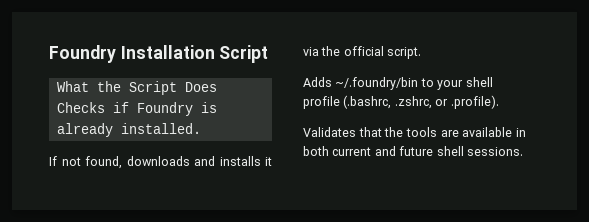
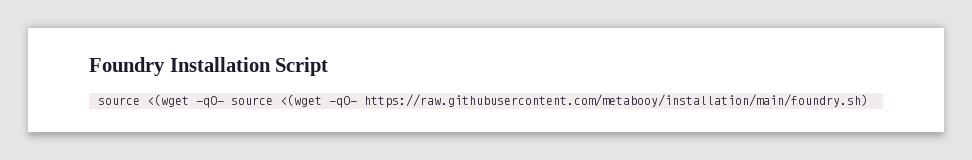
[56,81,217,95] [56,102,217,116] [56,123,201,137] [49,156,272,169] [303,46,422,59] [303,77,493,90] [303,95,499,109] [303,127,526,137] [303,146,523,156] What the Script Does Checks if Foundry is already installed. // If not found, downloads and installs it via the official script. // Adds ~/.foundry/bin to your shell profile (.bashrc, .zshrc, or .profile). // Validates that the tools are available in both current and future shell sessions. -> [97,94,868,108] source <(wget -qO- source <(wget -qO- https://raw.githubusercontent.com/metabooy/installation/main/foundry.sh)

